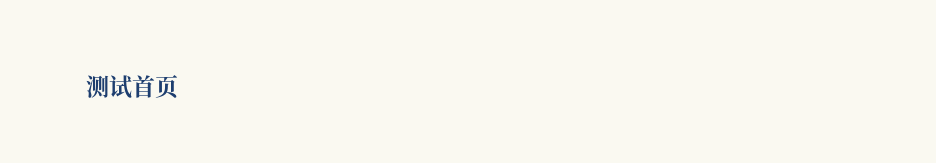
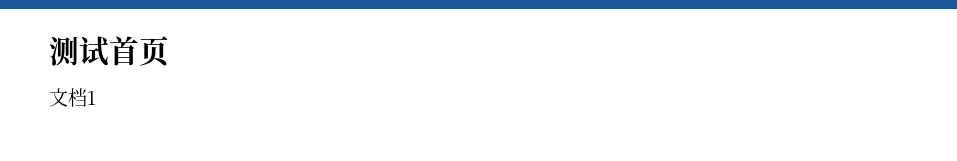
(178, 87) none -> [49,88,96,107] // 文档1

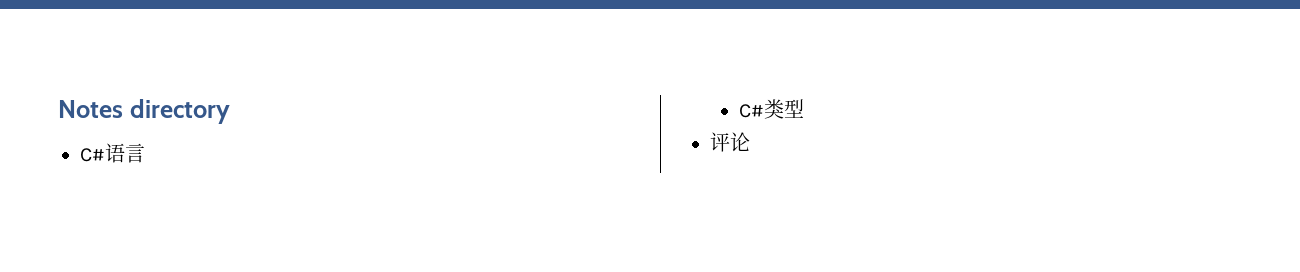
[49,36,169,67] [49,88,96,107] 测试首页 // 文档1 -> [58,99,230,124] [80,143,145,163] [739,99,805,119] [710,132,750,152] Notes directory // C#语言 // C#类型 // 评论

